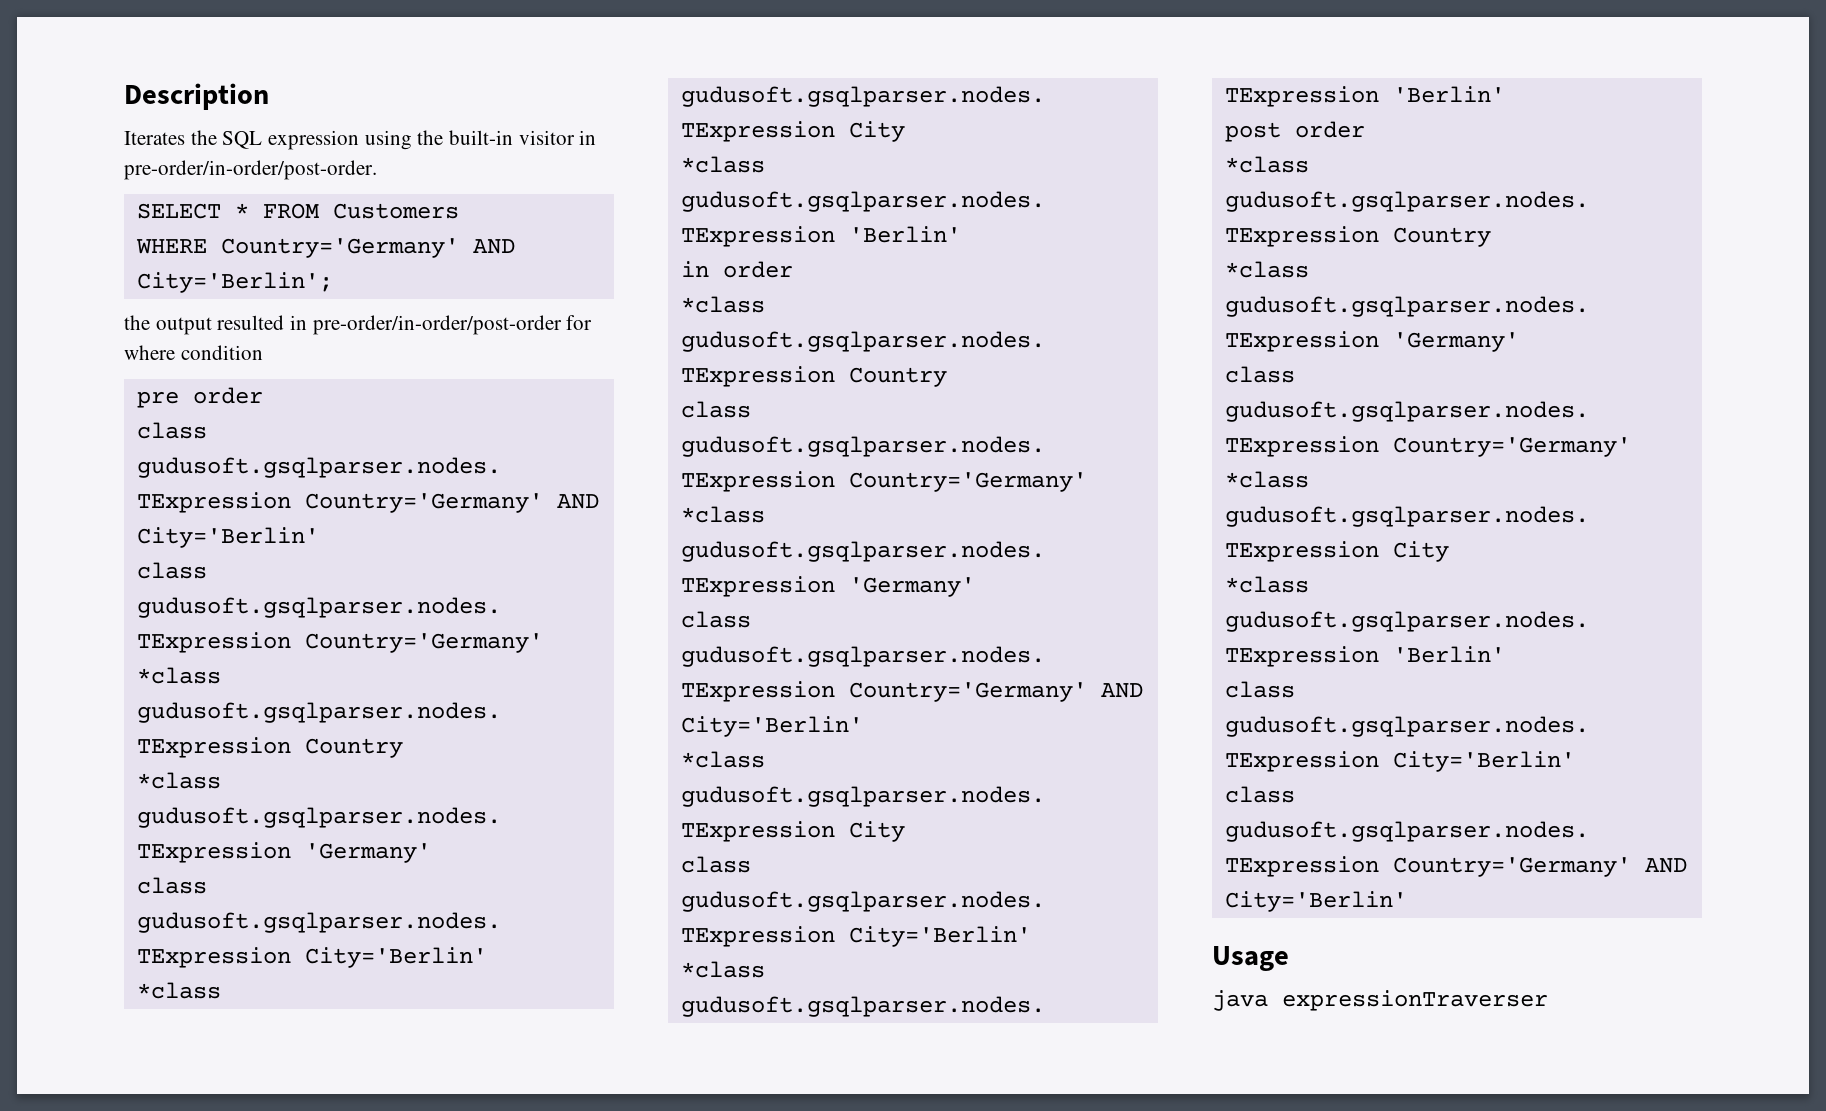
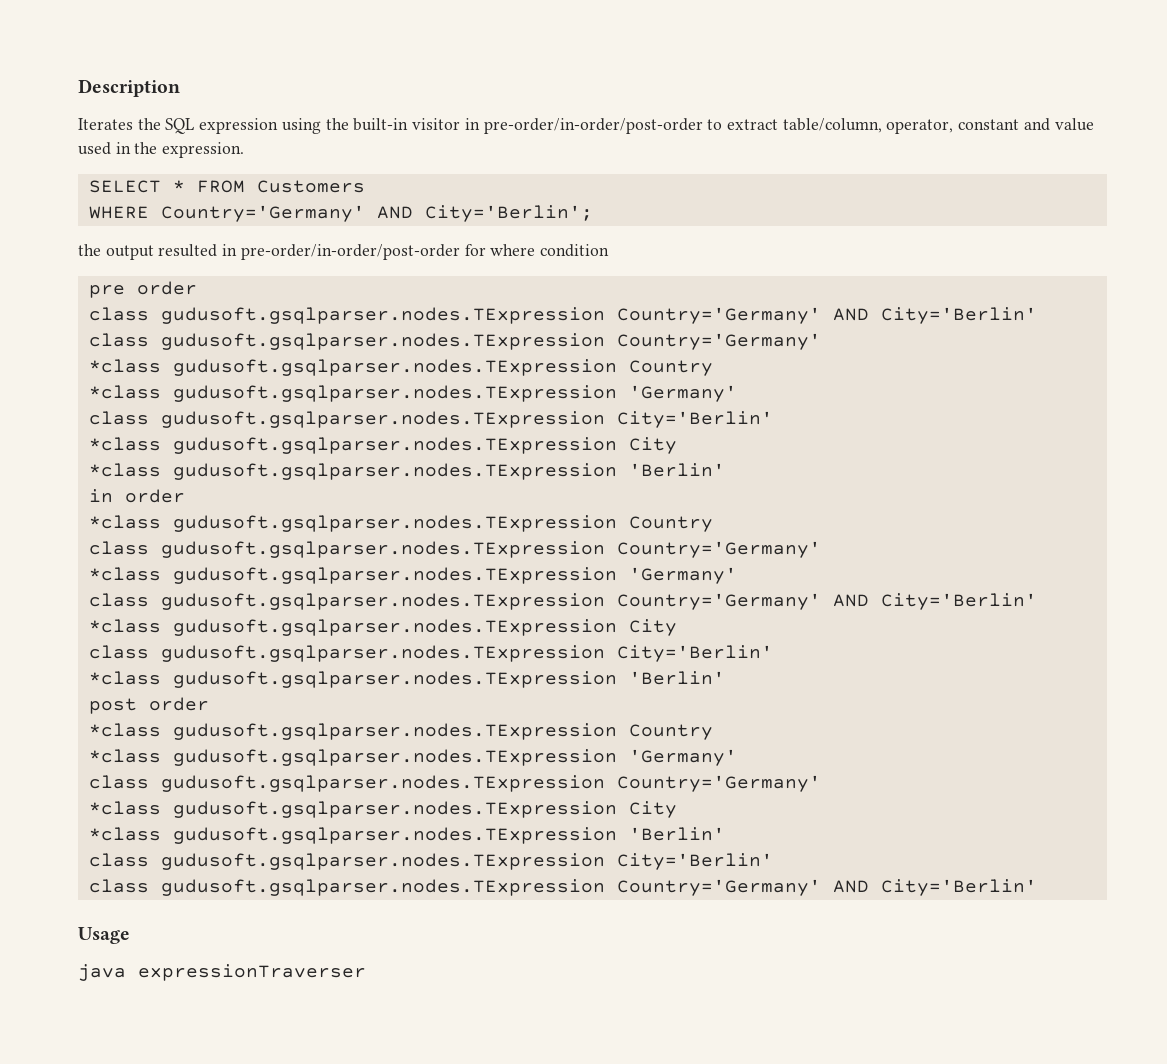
[124,160,377,180] pre-order/in-order/post-order. -> [483,118,1094,134] [78,142,245,158] pre-order/in-order/post-order to extract table/column, operator, constant and value used in the expression.

